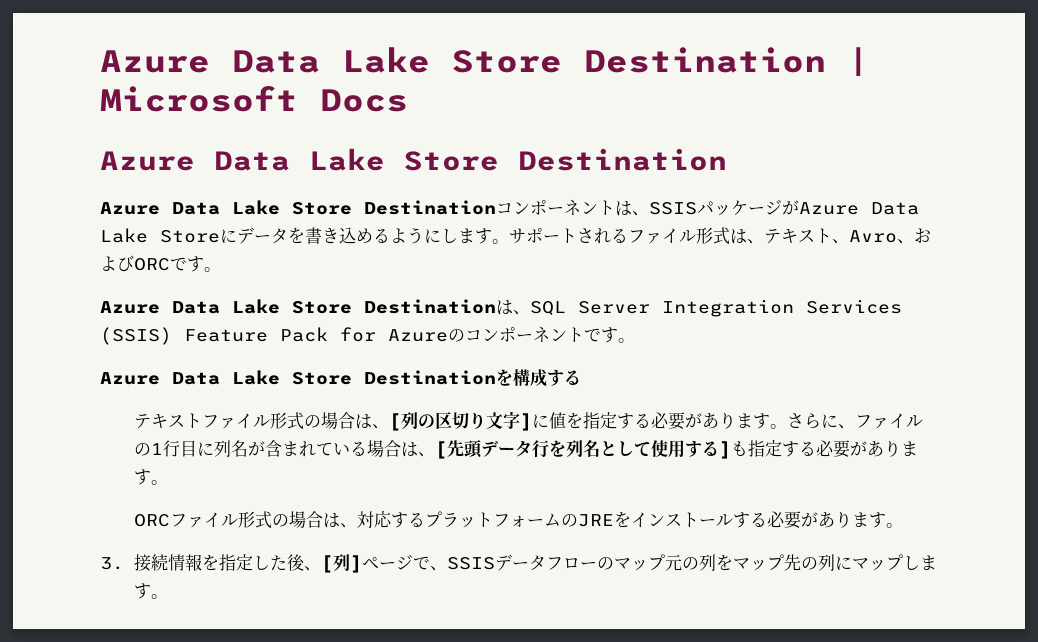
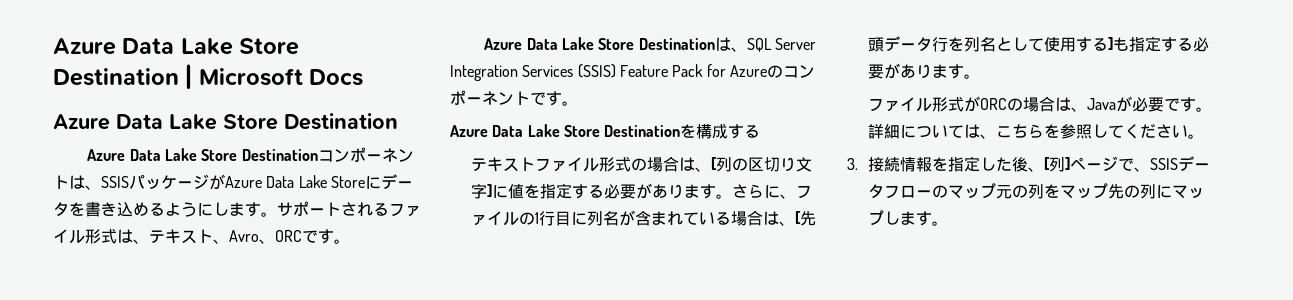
[914,228,931,243] [100,255,134,272] および -> (275, 241) none
[133,511,886,529] ORCファイル形式の場合は、対応するプラットフォームのJREをインストールする必要があります -> [867,96,1212,112] [867,124,1188,139] ファイル形式がORCの場合は、Javaが必要です。詳細については、こちらを参照してください

